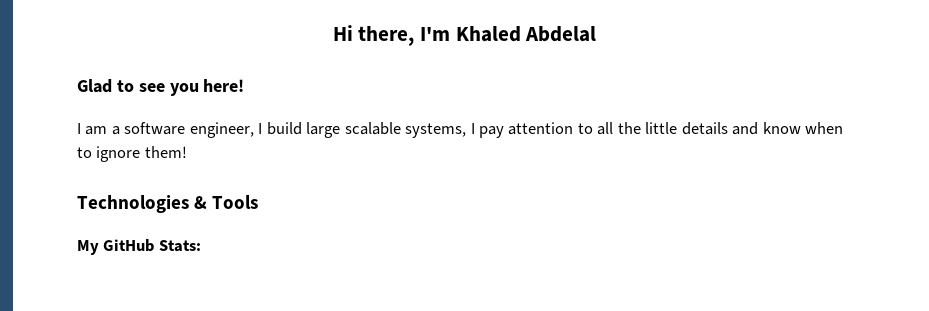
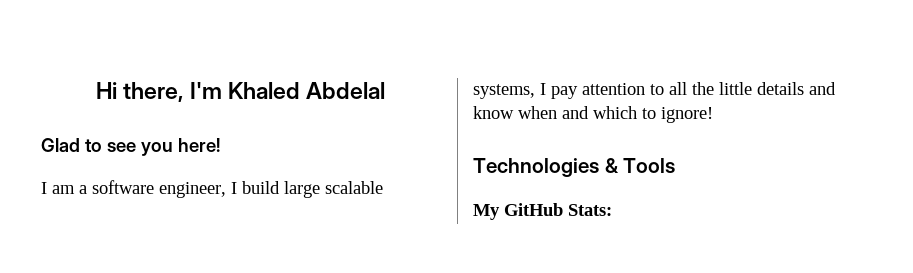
[77,146,187,162] to ignore them! -> [562,106,713,123] and which to ignore!

